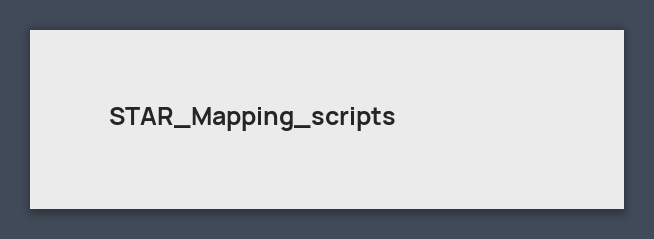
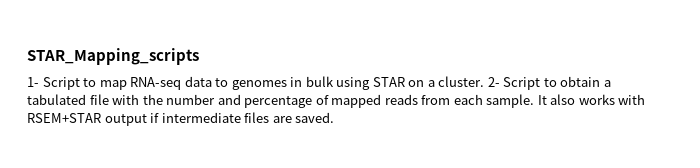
(396, 119) none -> [27,76,611,90] [27,94,646,108] [27,112,335,126] // 1- Script to map RNA-seq data to genomes in bulk using STAR on a cluster. 2- Script to obtain a tabulated file with the number and percentage of mapped reads from each sample. It also works with RSEM+STAR output if intermediate files are saved.

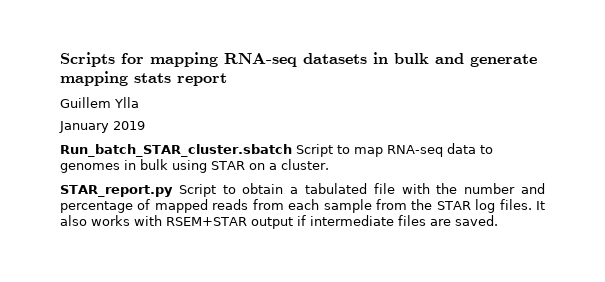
[27,48,199,65] [27,77,39,87] STAR_Mapping_scripts // 1- -> [60,52,537,67] [60,71,227,86] [60,97,139,108] [59,121,145,133] [60,144,292,157] Scripts for mapping RNA-seq datasets in bulk and generate mapping stats report // Guillem Ylla // January 2019 // Run_batch_STAR_cluster.sbatch
[487,77,500,87] 2- -> [60,185,173,197] // STAR_report.py
[486,94,535,108] sample. -> [323,199,532,213] sample from the STAR log files.

